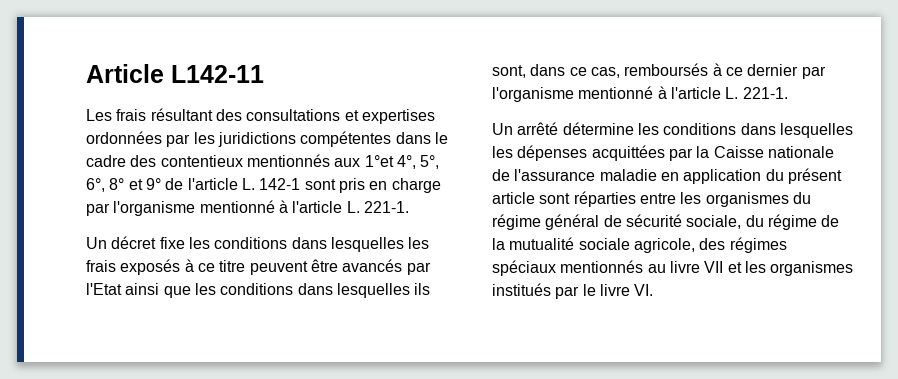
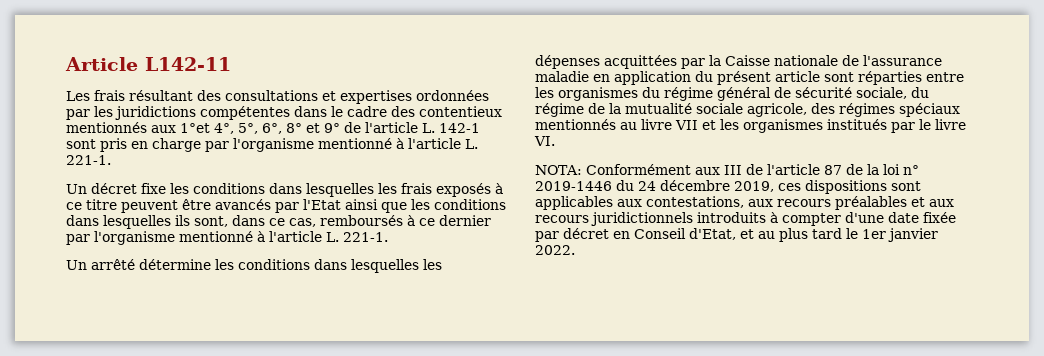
(654, 290) none -> [535,164,919,175] [535,180,921,194] [535,196,954,210] [535,212,956,226] [535,228,938,242] [535,245,575,255] // NOTA: Conformément aux III de l'article 87 de la loi n° 2019-1446 du 24 décembre 2019, ces dispositions sont applicables aux contestations, aux recours préalables et aux recours juridictionnels introduits à compter d'une date fixée par décret en Conseil d'Etat, et au plus tard le 1er janvier 2022.

